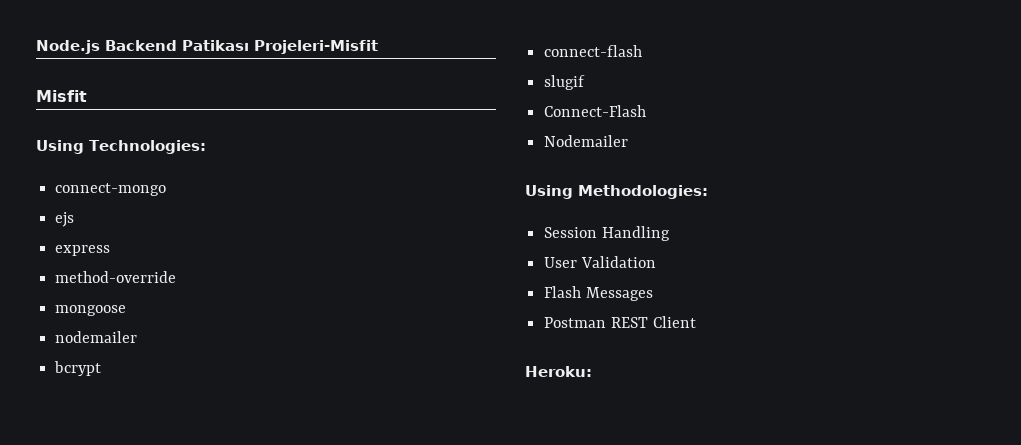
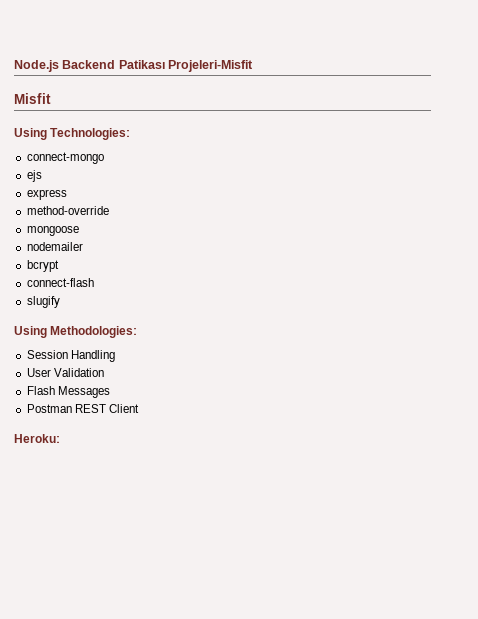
[544,75,586,90] [544,105,647,117] [544,135,629,147] slugif // Connect-Flash // Nodemailer -> [26,296,60,308] slugify

